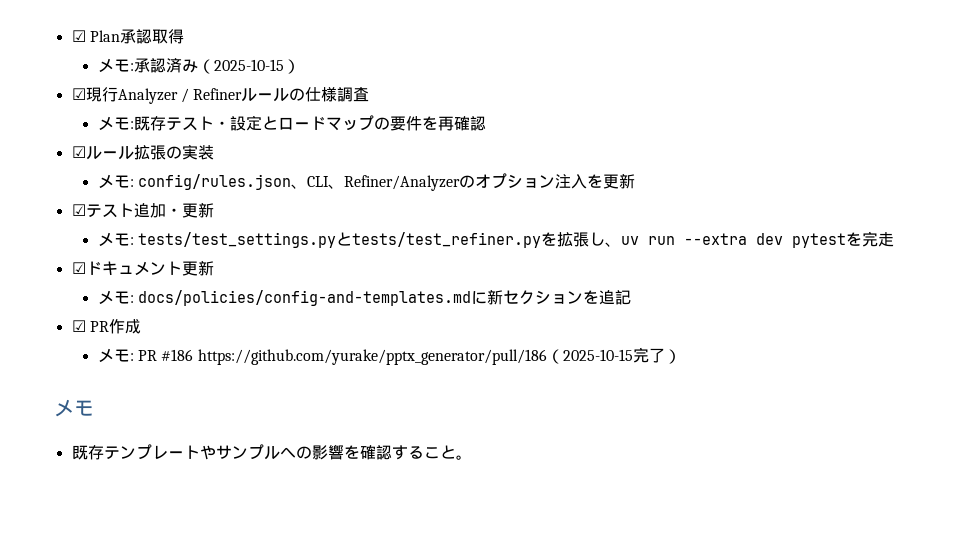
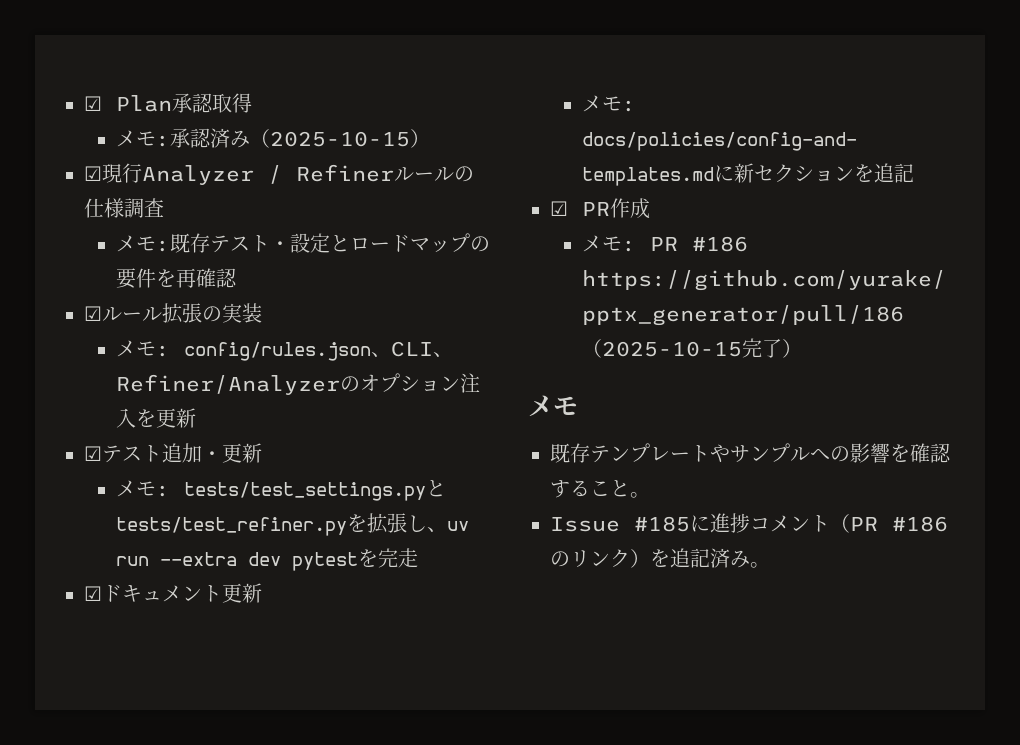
(472, 457) none -> [550,513,948,533] [550,548,770,568] // Issue #185に進捗コメント（PR #186のリンク）を追記済み。

